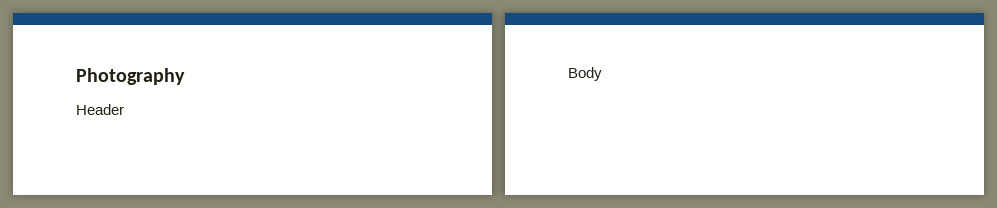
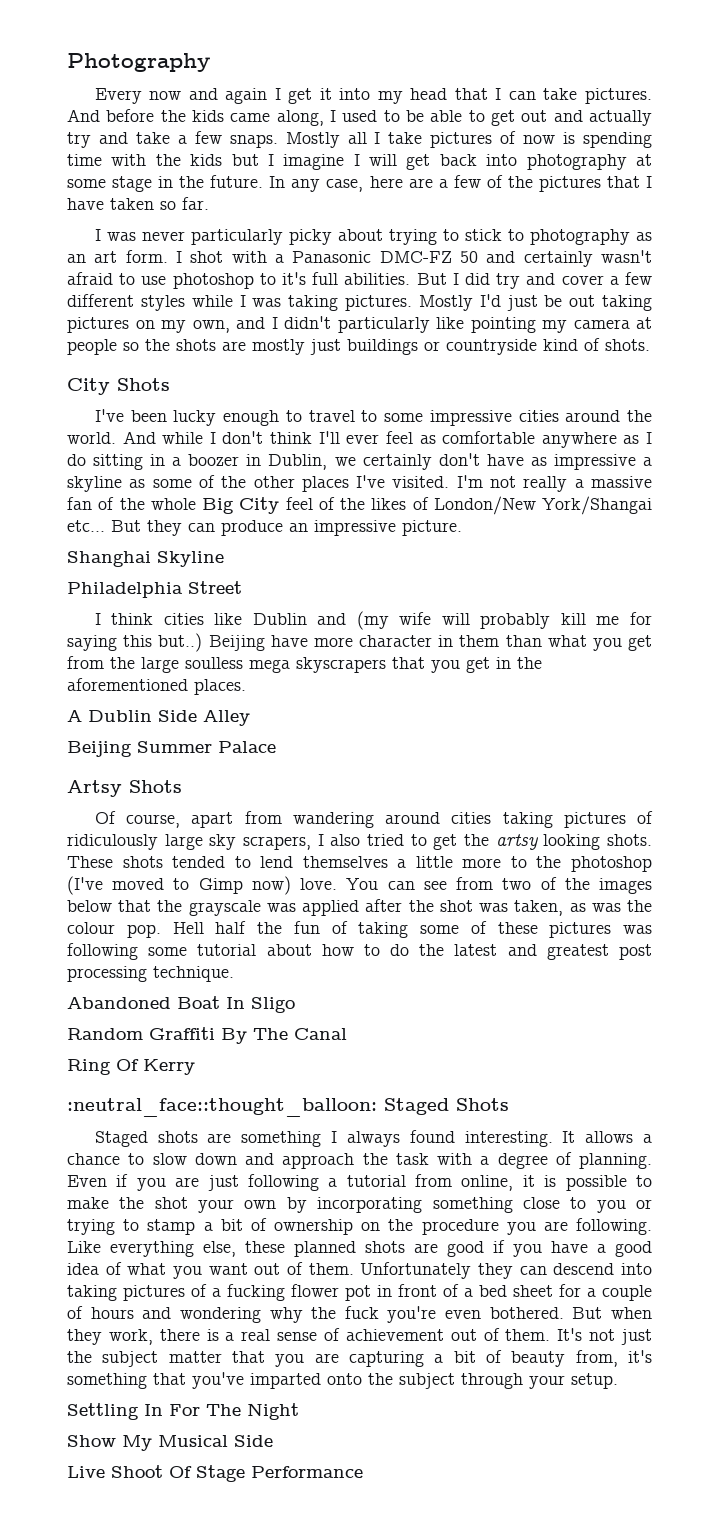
[76,104,124,115] [568,67,602,81] Header // Body -> [94,88,652,104] [67,109,652,126] [67,131,653,148] [67,154,652,170] [67,175,652,192] [67,197,209,210] [94,229,652,245] [67,250,652,267] [67,272,652,289] [67,294,652,311] [67,316,652,333] [67,338,650,355] [67,378,170,395] [94,409,653,426] [67,431,653,448] [67,453,653,470] [67,475,653,492] [67,496,652,515] [67,520,462,536] [67,551,224,567] [67,581,242,598] [94,611,652,630] [67,633,652,652] [67,656,542,673] [67,678,246,695] [67,710,250,726] [67,741,276,757] [67,780,182,797] [94,811,653,828] [67,834,653,850] [67,856,652,872] [67,876,652,895] [67,899,652,916] [67,921,652,938] [67,943,652,960] [67,966,234,982] [67,996,295,1013] [67,1027,347,1044] [67,1059,195,1075] [67,1098,509,1117] [94,1130,653,1147] [67,1152,652,1169] [67,1174,652,1191] [67,1197,653,1213] [67,1218,652,1235] [67,1240,652,1257] [67,1262,652,1279] [67,1284,652,1301] [67,1306,652,1323] [67,1328,652,1345] [67,1350,652,1367] [67,1372,618,1389] [67,1403,299,1420] [67,1435,273,1451] [67,1465,363,1482] Every now and again I get it into my head that I can take pictures. And before the kids came along, I used to be able to get out and actually try and take a few snaps. Mostly all I take pictures of now is spending time with the kids but I imagine I will get back into photography at some stage in the future. In any case, here are a few of the pictures that I have taken so far. // I was never particularly picky about trying to stick to photography as an art form. I shot with a Panasonic DMC-FZ 50 and certainly wasn't afraid to use photoshop to it's full abilities. But I did try and cover a few different styles while I was taking pictures. Mostly I'd just be out taking pictures on my own, and I didn't particularly like pointing my camera at people so the shots are mostly just buildings or countryside kind of shots. // City Shots // I've been lucky enough to travel to some impressive cities around the world. And while I don't think I'll ever feel as comfortable anywhere as I do sitting in a boozer in Dublin, we certainly don't have as impressive a skyline as some of the other places I've visited. I'm not really a massive fan of the whole Big City feel of the likes of London/New York/Shangai etc... But they can produce an impressive picture. // Shanghai Skyline // Philadelphia Street // I think cities like Dublin and (my wife will probably kill me for saying this but..) Beijing have more character in them than what you get from the large soulless mega skyscrapers that you get in the aforementioned places. // A Dublin Side Alley // Beijing Summer Palace // Artsy Shots // Of course, apart from wandering around cities taking pictures of ridiculously large sky scrapers, I also tried to get the artsy looking shots. These shots tended to lend themselves a little more to the photoshop (I've moved to Gimp now) love. You can see from two of the images below that the grayscale was applied after the shot was taken, as was the colour pop. Hell half the fun of taking some of these pictures was following some tutorial about how to do the latest and greatest post processing technique. // Abandoned Boat In Sligo // Random Graffiti By The Canal // Ring Of Kerry // :neutral_face::thought_balloon: Staged Shots // Staged shots are something I always found interesting. It allows a chance to slow down and approach the task with a degree of planning. Even if you are just following a tutorial from online, it is possible to make the shot your own by incorporating something close to you or trying to stamp a bit of ownership on the procedure you are following. Like everything else, these planned shots are good if you have a good idea of what you want out of them. Unfortunately they can descend into taking pictures of a fucking flower pot in front of a bed sheet for a couple of hours and wondering why the fuck you're even bothered. But when they work, there is a real sense of achievement out of them. It's not just the subject matter that you are capturing a bit of beauty from, it's something that you've imparted onto the subject through your setup. // Settling In For The Night // Show My Musical Side // Live Shoot Of Stage Performance

